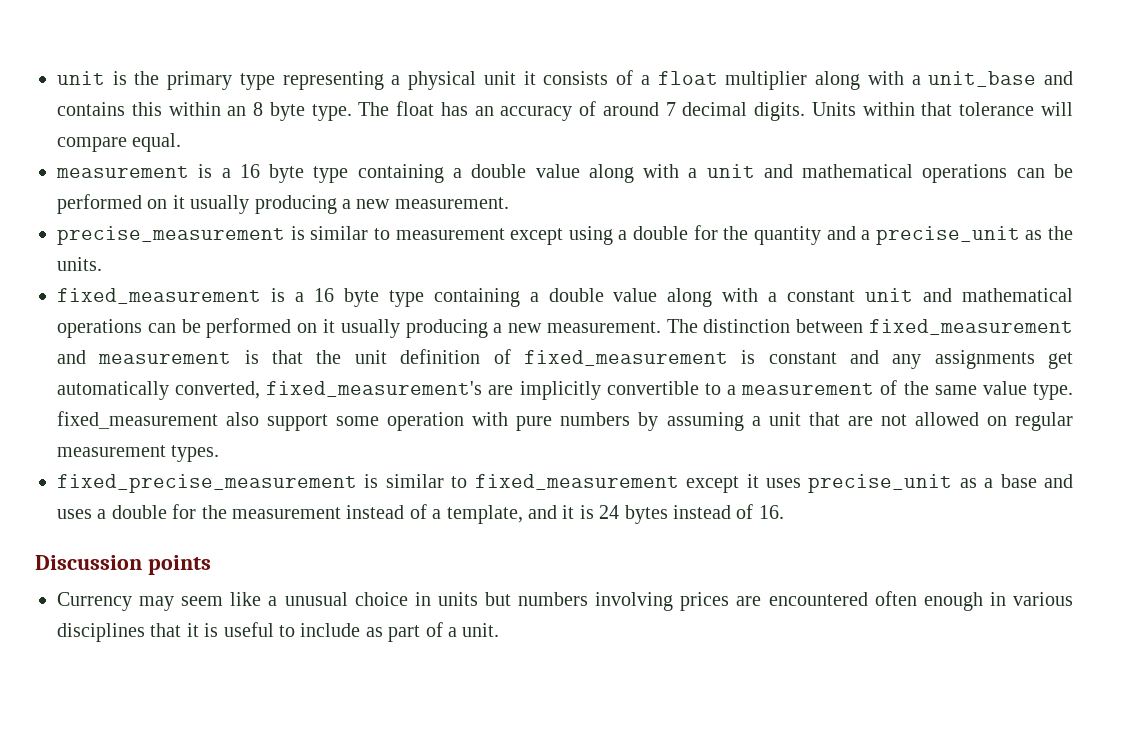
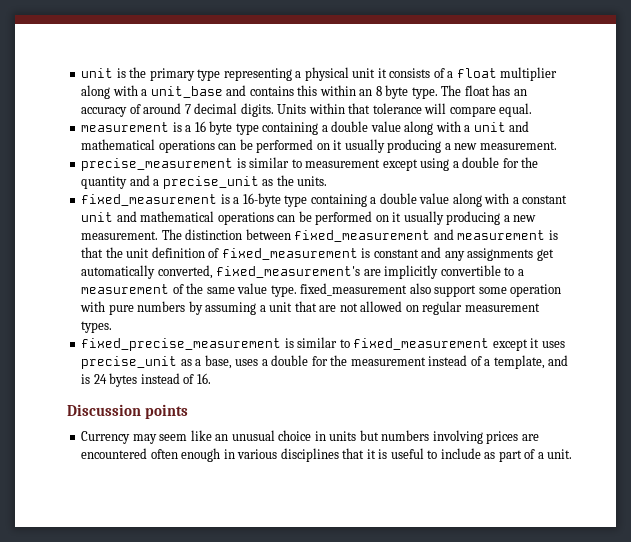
[313,288,379,307] 16 byte -> [242,193,281,207] 16-byte
[1000,474,1073,488] base and -> [204,355,232,369] base,
[562,505,575,519] it -> (569, 360) none
[268,596,278,606] a -> [215,434,229,441] an

